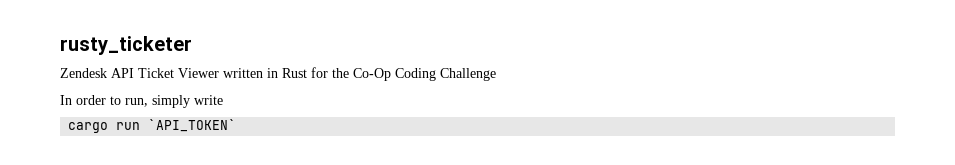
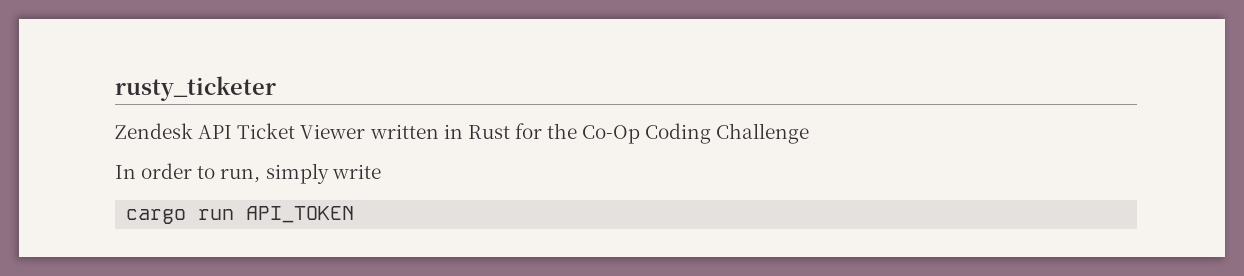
[148,119,237,132] `API_TOKEN` -> [246,206,355,223] API_TOKEN

